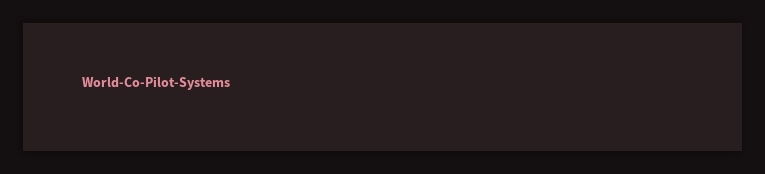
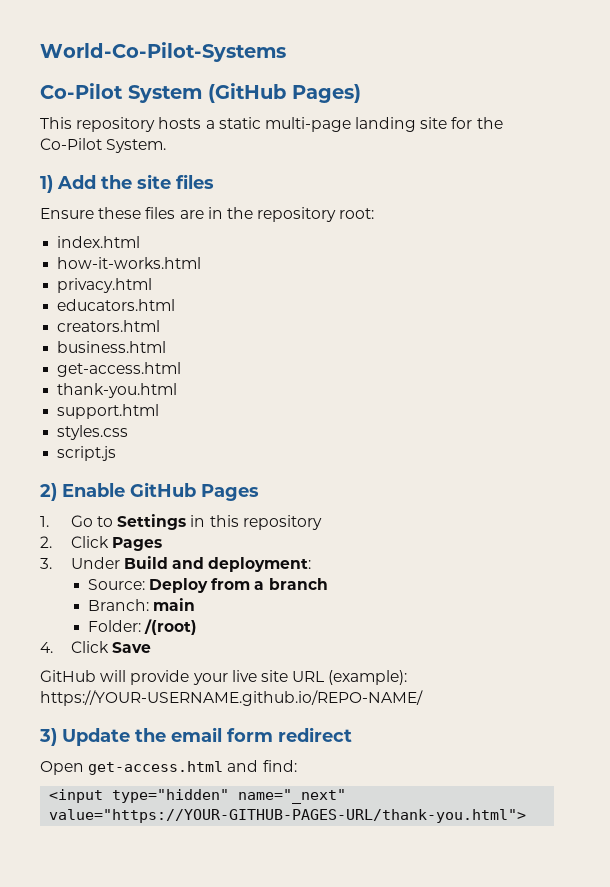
(230, 83) none -> [40,83,361,103] [40,117,503,132] [40,138,167,153] [40,174,214,193] [40,207,375,222] [57,236,141,248] [57,257,202,269] [57,278,153,293] [57,299,176,311] [57,320,161,332] [57,341,167,353] [57,362,182,377] [57,383,178,398] [57,404,160,419] [57,425,129,440] [57,446,117,461] [40,482,259,501] [40,514,322,530] [40,536,163,551] [40,556,312,572] [87,578,328,593] [87,598,196,611] [87,619,198,635] [40,641,152,653] [40,670,408,685] [40,690,423,706] [39,727,352,746] [40,760,297,775] [49,789,347,804] [49,809,527,823] // Co-Pilot System (GitHub Pages) // This repository hosts a static multi-page landing site for the Co-Pilot System. // 1) Add the site files // Ensure these files are in the repository root: // index.html // how-it-works.html // privacy.html // educators.html // creators.html // business.html // get-access.html // thank-you.html // support.html // styles.css // script.js // 2) Enable GitHub Pages // 1. Go to Settings in this repository // 2. Click Pages // 3. Under Build and deployment: // Source: Deploy from a branch // Branch: main // Folder: /(root) // 4. Click Save // GitHub will provide your live site URL (example): https://YOUR-USERNAME.github.io/REPO-NAME/ // 3) Update the email form redirect // Open get-access.html and find: // <input type="hidden" name="_next" value="https://YOUR-GITHUB-PAGES-URL/thank-you.html">

